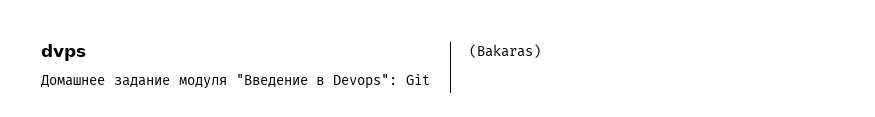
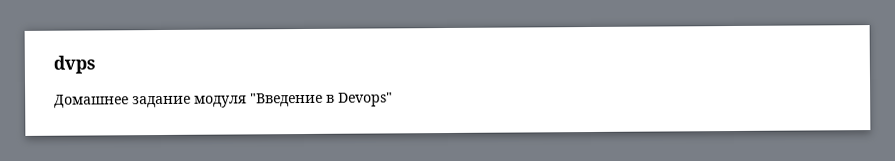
[333,74,430,89] [469,44,541,58] Devops": Git (Bakaras) -> [338,92,393,107] Devops"

